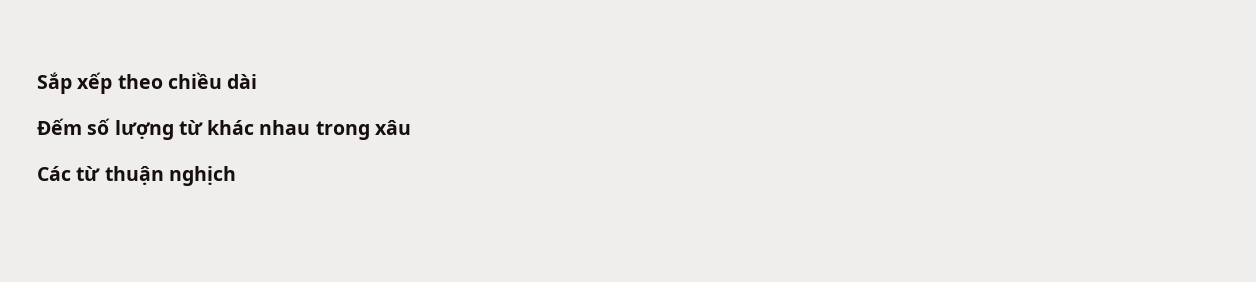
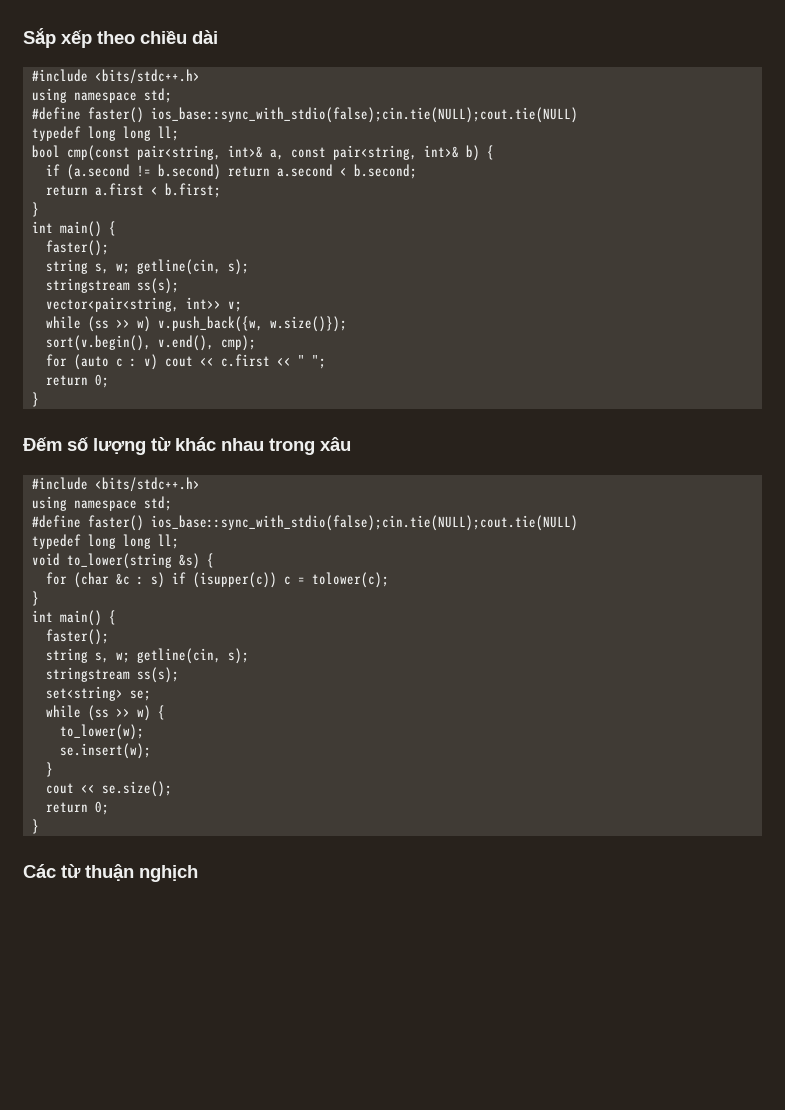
(258, 81) none -> [32,69,201,84] [32,88,173,103] [32,107,579,123] [32,126,180,141] [32,145,495,161] [46,164,418,180] [46,183,222,198] [32,202,40,217] [32,221,117,237] [46,240,110,256] [46,259,250,275] [46,278,180,294] [46,297,243,312] [46,316,348,332] [46,335,257,351] [46,354,327,370] [46,374,110,388] [32,392,40,407] // #include <bits/stdc++.h> // using namespace std; // #define faster() ios_base::sync_with_stdio(false);cin.tie(NULL);cout.tie(NULL) // typedef long long ll; // bool cmp(const pair<string, int>& a, const pair<string, int>& b) { // if (a.second != b.second) return a.second < b.second; // return a.first < b.first; // } // int main() { // faster(); // string s, w; getline(cin, s); // stringstream ss(s); // vector<pair<string, int>> v; // while (ss >> w) v.push_back({w, w.size()}); // sort(v.begin(), v.end(), cmp); // for (auto c : v) cout << c.first << " "; // return 0; // }
(411, 127) none -> [32,477,201,492] [32,496,173,511] [32,515,579,531] [32,534,180,549] [32,553,215,569] [46,572,390,588] [32,591,40,606] [32,610,117,626] [46,629,110,645] [46,648,250,664] [46,667,180,683] [46,686,152,701] [46,705,166,721] [60,724,145,740] [60,743,152,759] [46,762,54,777] [46,781,173,797] [46,801,110,815] [32,819,40,834] // #include <bits/stdc++.h> // using namespace std; // #define faster() ios_base::sync_with_stdio(false);cin.tie(NULL);cout.tie(NULL) // typedef long long ll; // void to_lower(string &s) { // for (char &c : s) if (isupper(c)) c = tolower(c); // } // int main() { // faster(); // string s, w; getline(cin, s); // stringstream ss(s); // set<string> se; // while (ss >> w) { // to_lower(w); // se.insert(w); // } // cout << se.size(); // return 0; // }

